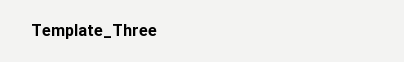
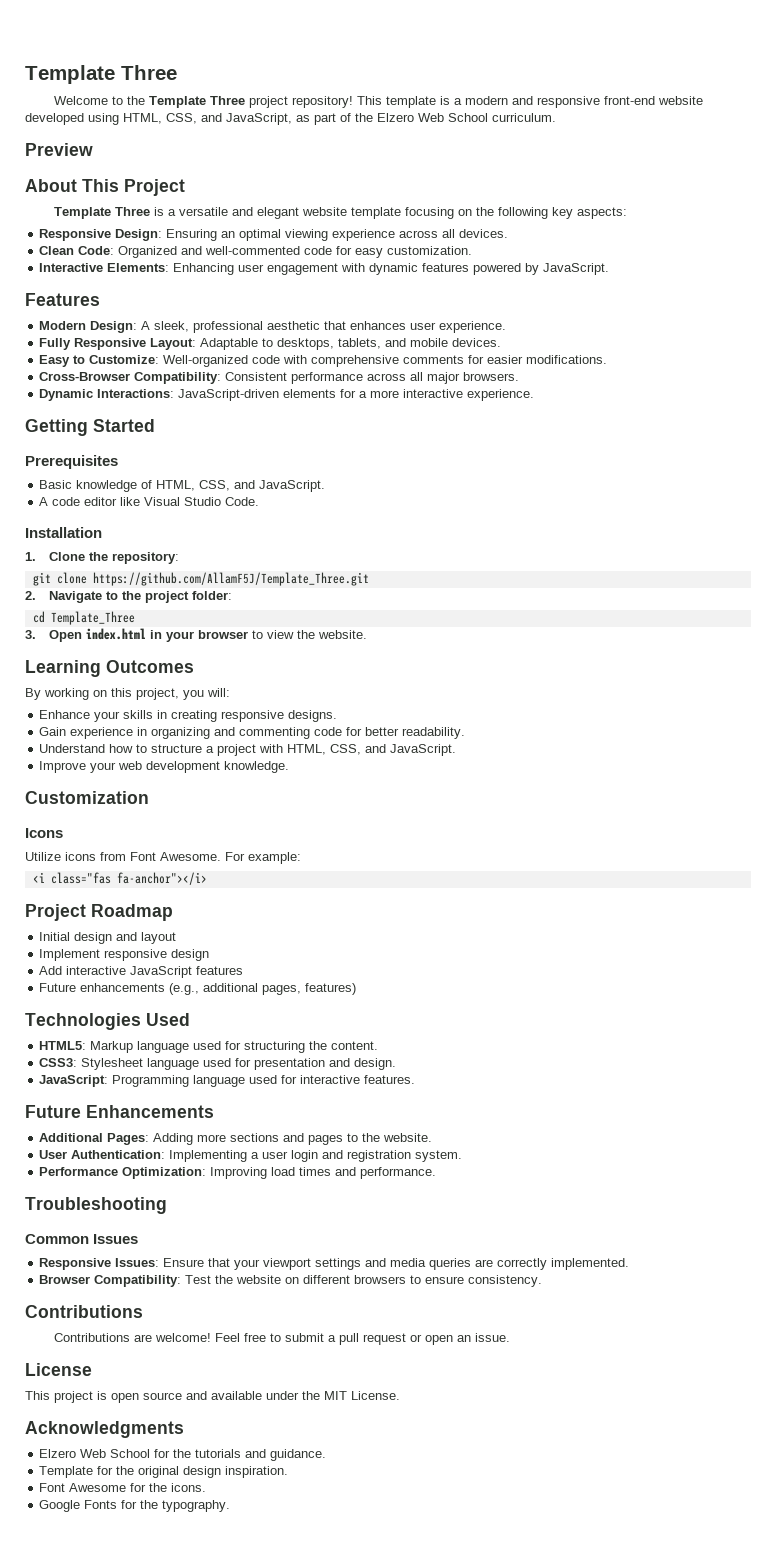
[31,24,157,39] Template_Three -> [25,65,177,84] [54,96,704,108] [25,113,556,125] [25,143,93,156] [25,179,185,196] [54,207,628,219] [39,229,509,241] [39,246,473,258] [39,263,610,275] [25,293,100,306] [39,321,507,333] [39,338,502,350] [39,355,608,367] [39,372,520,384] [39,389,535,401] [25,419,155,436] [25,455,118,469] [39,480,326,492] [39,497,260,506] [25,527,102,538] [25,552,180,564] [32,572,369,586] [25,591,233,603] [32,611,135,625] [25,628,368,642] [25,660,194,677] [25,688,230,700] [39,710,338,722] [39,727,466,739] [39,744,457,756] [39,761,290,773] [25,791,149,804] [25,828,63,838] [25,852,301,864] [32,872,207,885] [25,904,173,921] [39,932,177,944] [39,949,210,961] [39,966,244,978] [39,983,357,995] [25,1013,190,1030] [39,1041,379,1053] [39,1058,397,1070] [39,1075,416,1087] [25,1105,214,1118] [39,1133,433,1145] [39,1150,463,1162] [39,1167,437,1179] [25,1197,167,1214] [25,1234,139,1244] [39,1258,630,1270] [39,1275,543,1287] [25,1305,143,1318] [54,1333,511,1345] [25,1363,92,1376] [25,1391,400,1403] [25,1421,184,1438] [39,1449,327,1461] [39,1466,289,1478] [39,1483,207,1492] [39,1500,231,1512] Template Three // Welcome to the Template Three project repository! This template is a modern and responsive front-end website developed using HTML, CSS, and JavaScript, as part of the Elzero Web School curriculum. // Preview // About This Project // Template Three is a versatile and elegant website template focusing on the following key aspects: // Responsive Design: Ensuring an optimal viewing experience across all devices. // Clean Code: Organized and well-commented code for easy customization. // Interactive Elements: Enhancing user engagement with dynamic features powered by JavaScript. // Features // Modern Design: A sleek, professional aesthetic that enhances user experience. // Fully Responsive Layout: Adaptable to desktops, tablets, and mobile devices. // Easy to Customize: Well-organized code with comprehensive comments for easier modifications. // Cross-Browser Compatibility: Consistent performance across all major browsers. // Dynamic Interactions: JavaScript-driven elements for a more interactive experience. // Getting Started // Prerequisites // Basic knowledge of HTML, CSS, and JavaScript. // A code editor like Visual Studio Code. // Installation // 1. Clone the repository: // git clone https://github.com/AllamF5J/Template_Three.git // 2. Navigate to the project folder: // cd Template_Three // 3. Open index.html in your browser to view the website. // Learning Outcomes // By working on this project, you will: // Enhance your skills in creating responsive designs. // Gain experience in organizing and commenting code for better readability. // Understand how to structure a project with HTML, CSS, and JavaScript. // Improve your web development knowledge. // Customization // Icons // Utilize icons from Font Awesome. For example: // <i class="fas fa-anchor"></i> // Project Roadmap // Initial design and layout // Implement responsive design // Add interactive JavaScript features // Future enhancements (e.g., additional pages, features) // Technologies Used // HTML5: Markup language used for structuring the content. // CSS3: Stylesheet language used for presentation and design. // JavaScript: Programming language used for interactive features. // Future Enhancements // Additional Pages: Adding more sections and pages to the website. // User Authentication: Implementing a user login and registration system. // Performance Optimization: Improving load times and performance. // Troubleshooting // Common Issues // Responsive Issues: Ensure that your viewport settings and media queries are correctly implemented. // Browser Compatibility: Test the website on different browsers to ensure consistency. // Contributions // Contributions are welcome! Feel free to submit a pull request or open an issue. // License // This project is open source and available under the MIT License. // Acknowledgments // Elzero Web School for the tutorials and guidance. // Template for the original design inspiration. // Font Awesome for the icons. // Google Fonts for the typography.

